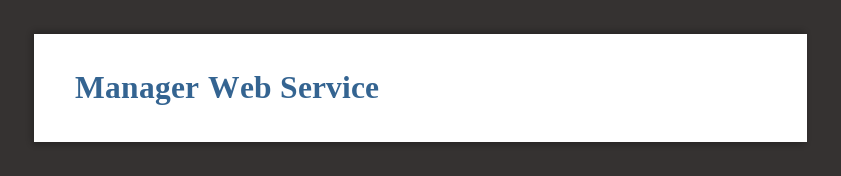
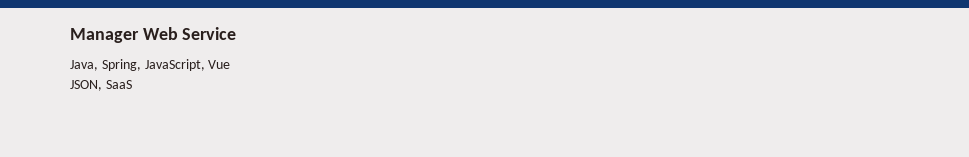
(380, 87) none -> [70,59,231,71] [70,80,132,91] // Java, Spring, JavaScript, Vue // JSON, SaaS

